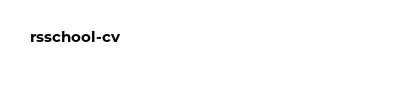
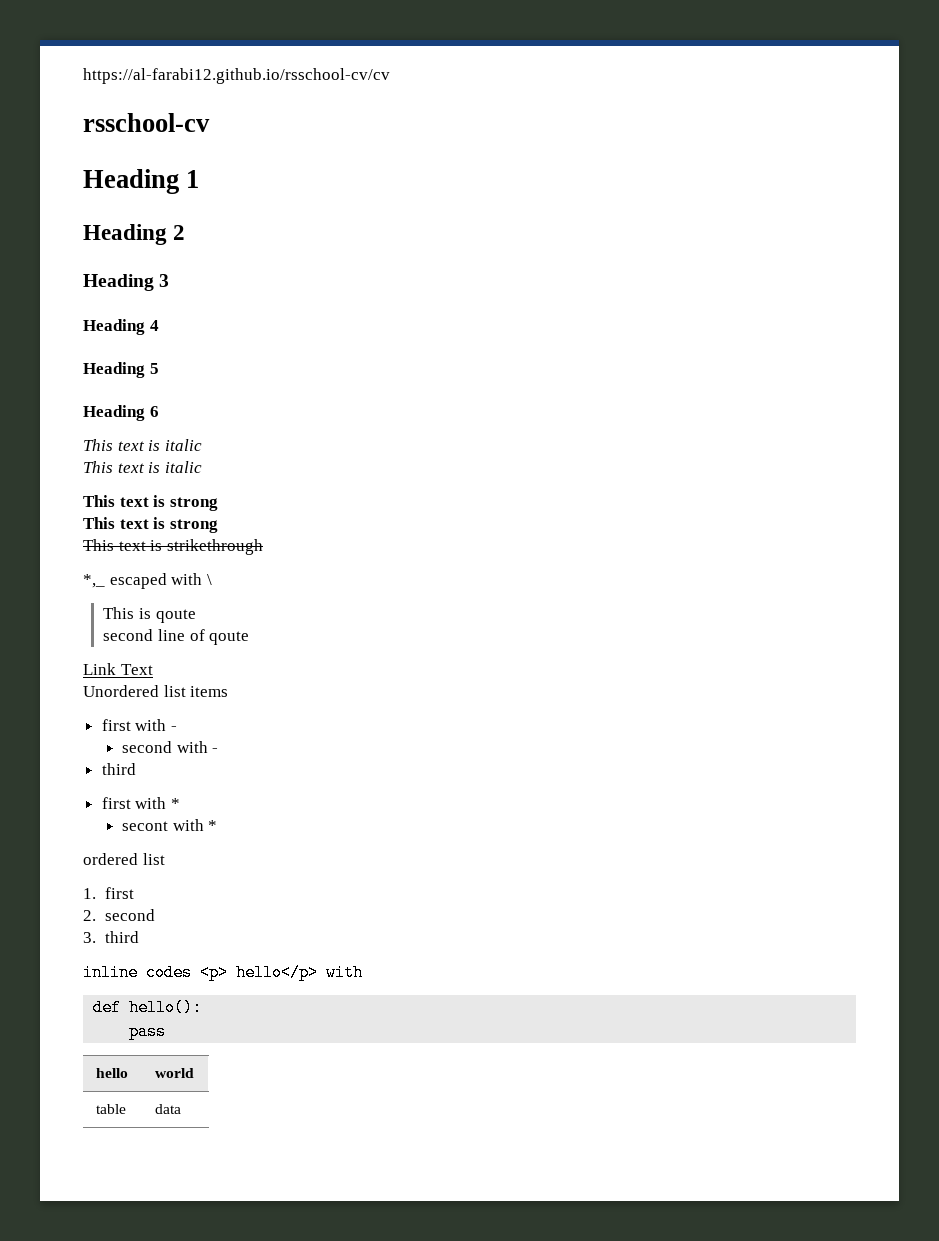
(30, 36) none -> [83,68,390,84] https://al-farabi12.github.io/rsschool-cv/cv //
(121, 36) none -> [83,169,200,194] [83,224,186,245] [83,274,170,291] [83,319,159,335] [83,362,159,378] [83,405,159,421] [83,439,202,451] [83,461,202,473] [83,495,218,511] [83,517,218,533] [83,539,263,555] [83,573,212,589] [103,607,196,623] [103,629,250,645] [83,663,153,675] [83,685,229,697] [101,719,177,731] [122,741,219,753] [101,763,136,775] [101,797,180,809] [122,819,218,831] [83,853,165,865] [83,887,134,899] [83,909,155,921] [83,931,139,943] [83,964,363,981] [93,999,203,1016] [129,1023,167,1040] [96,1068,129,1078] [155,1068,195,1078] [96,1104,127,1114] [155,1104,182,1114] // Heading 1 // Heading 2 // Heading 3 // Heading 4 // Heading 5 // Heading 6 // This text is italic // This text is italic // This text is strong // This text is strong // This text is strikethrough // *,_ escaped with \ // This is qoute // second line of qoute // Link Text // Unordered list items // first with - // second with - // third // first with * // secont with * // ordered list // 1. first // 2. second // 3. third // inline codes <p> hello</p> with // def hello(): // pass // hello | world // table | data

